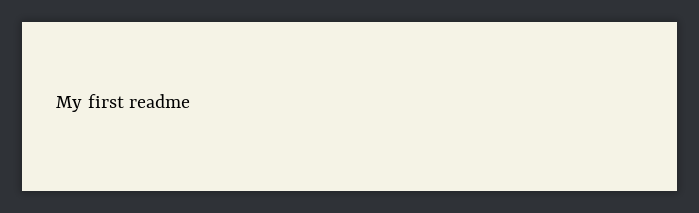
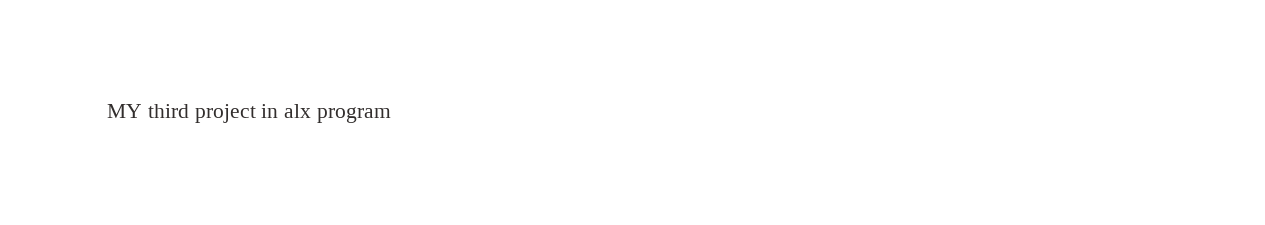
[56,94,191,112] My first readme -> [107,104,392,123] MY third project in alx program

